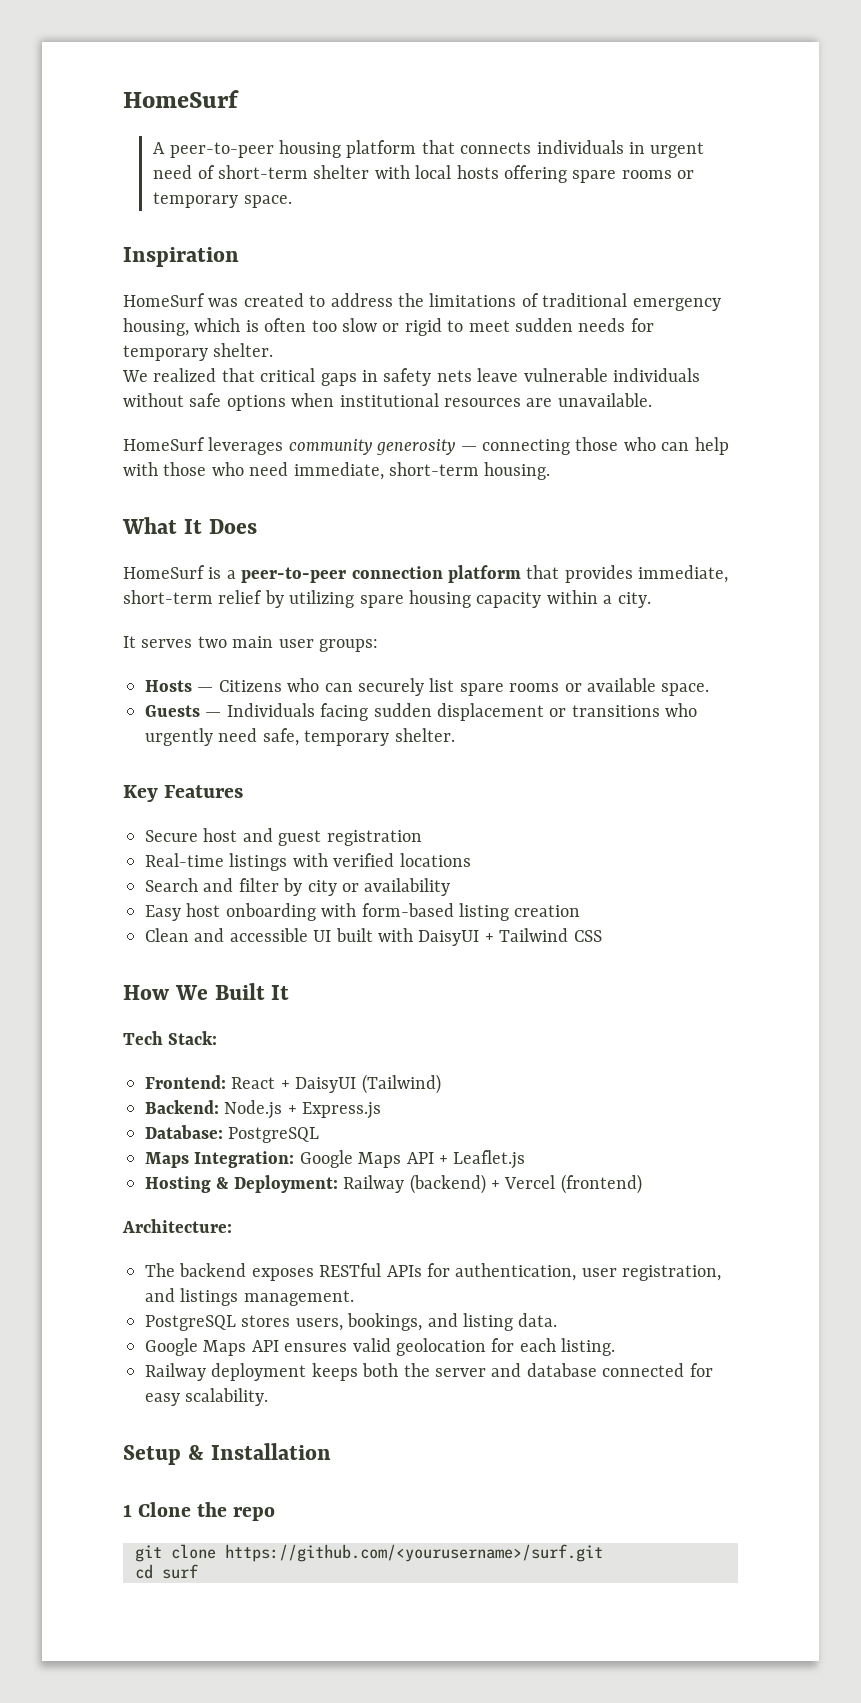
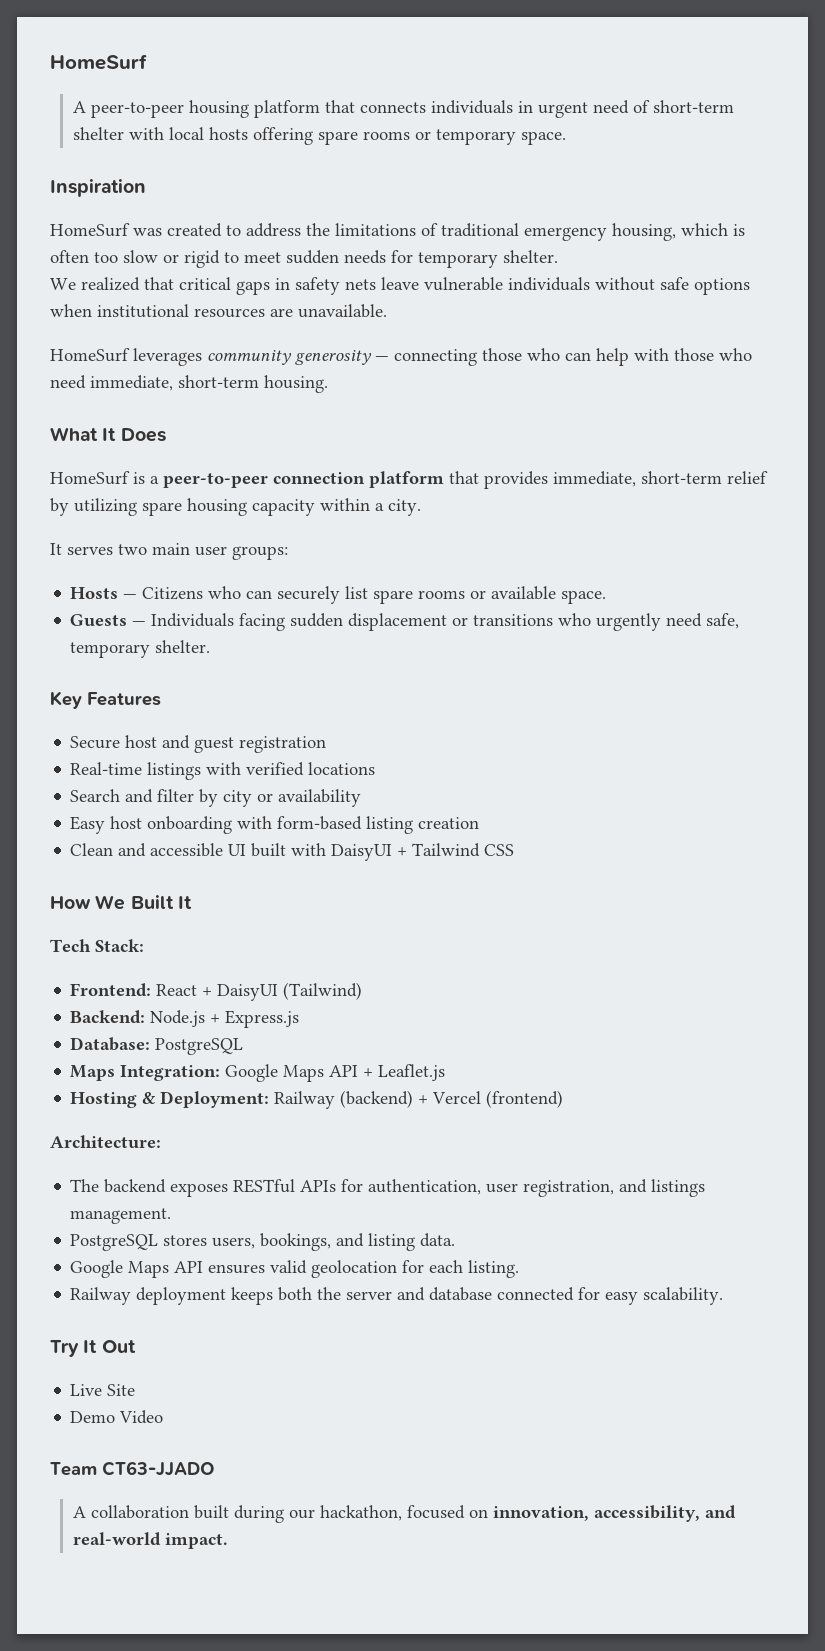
[123,1443,331,1465] [123,1502,276,1521] [135,1544,603,1562] [135,1564,198,1579] Setup & Installation // 1 Clone the repo // git clone https://github.com/<yourusername>/surf.git // cd surf -> [50,1340,136,1357] [70,1384,136,1396] [70,1410,164,1424] [50,1461,215,1476] [72,1505,736,1523] [72,1532,228,1549] Try It Out // Live Site // Demo Video // Team CT63-JJADO // A collaboration built during our hackathon, focused on innovation, accessibility, and real-world impact.

